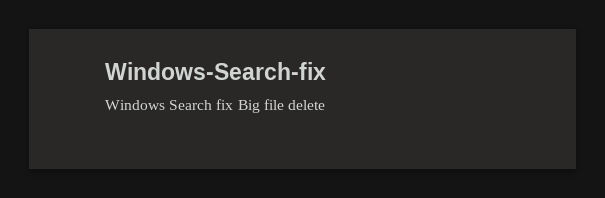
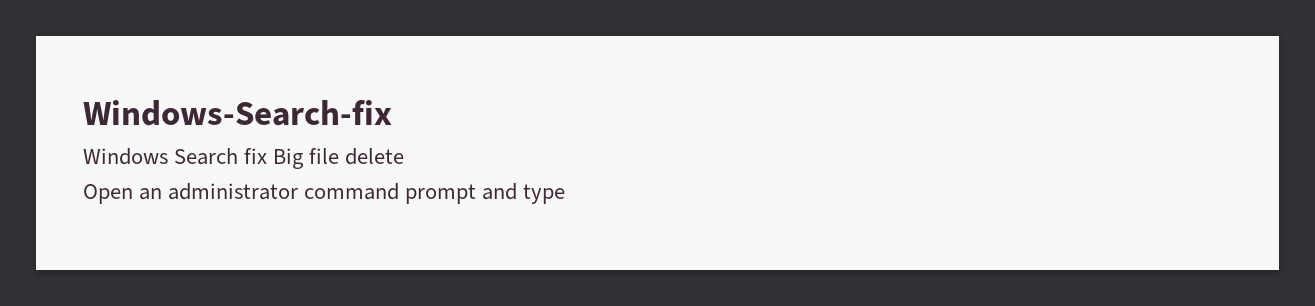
(325, 105) none -> [83,183,566,204] // Open an administrator command prompt and type

